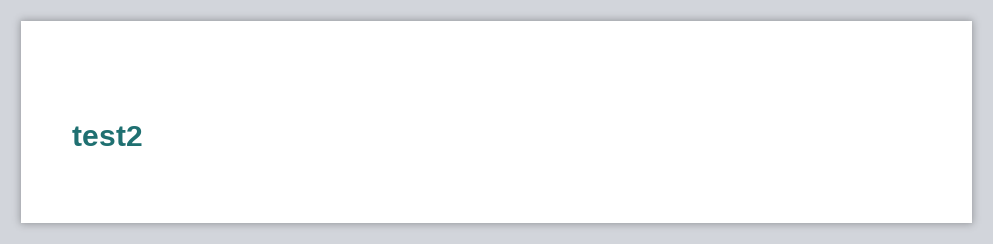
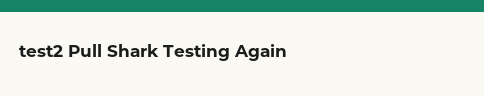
(143, 136) none -> [68,44,287,61] Pull Shark Testing Again

